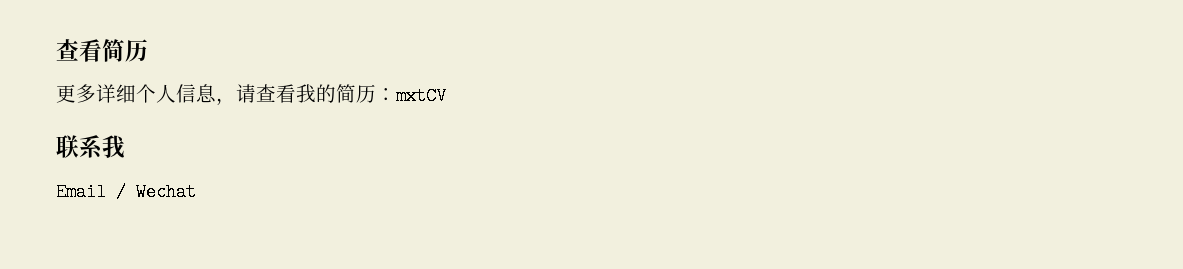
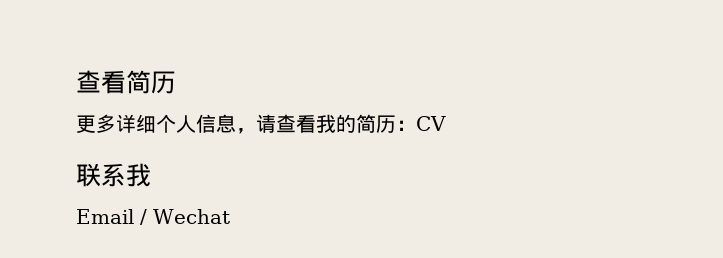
[396,87,446,105] mxtCV -> [416,116,446,131] CV

